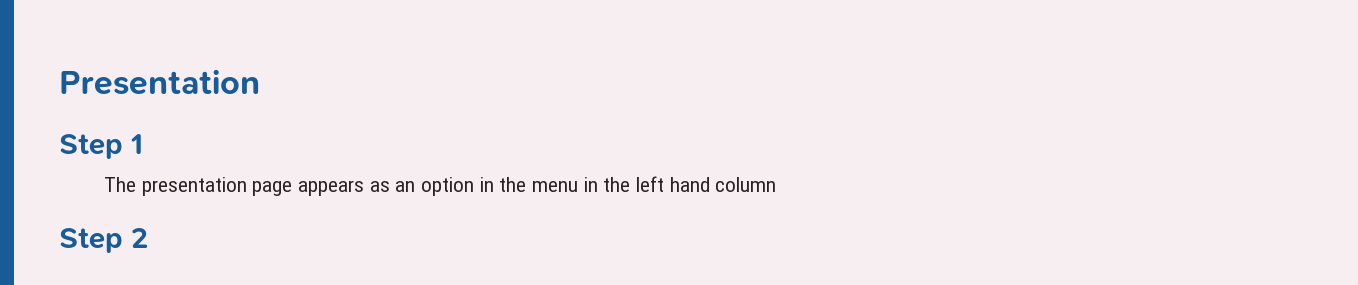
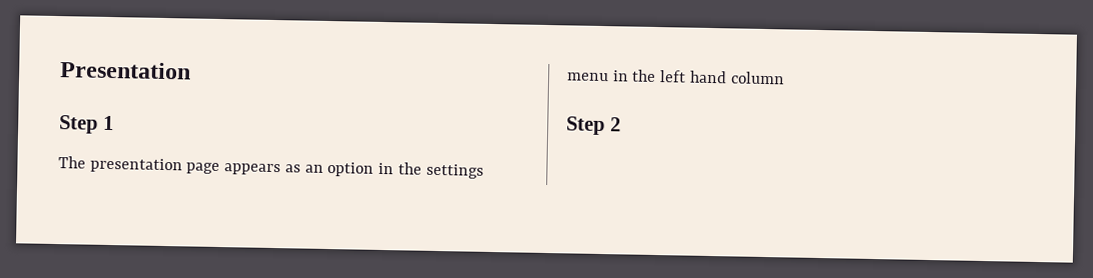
(527, 184) none -> [425,163,484,179] settings

